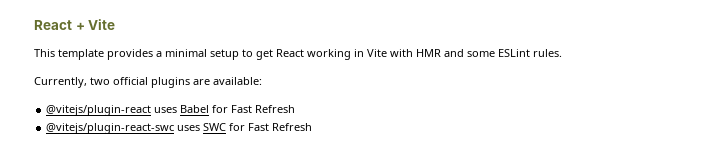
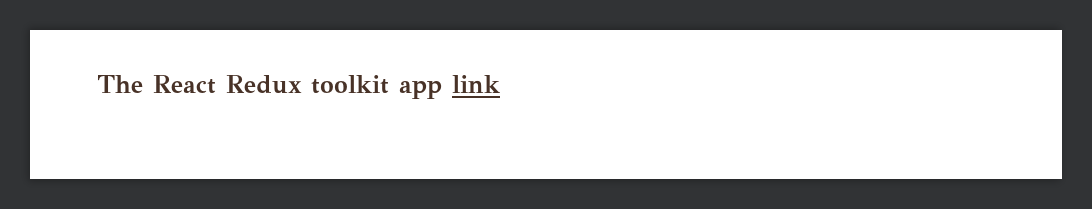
[34,19,116,30] [34,49,562,60] [34,77,262,88] [46,105,296,116] [46,123,313,134] React + Vite // This template provides a minimal setup to get React working in Vite with HMR and some ESLint rules. // Currently, two official plugins are available: // @vitejs/plugin-react uses Babel for Fast Refresh // @vitejs/plugin-react-swc uses SWC for Fast Refresh -> [97,75,500,99] The React Redux toolkit app link

